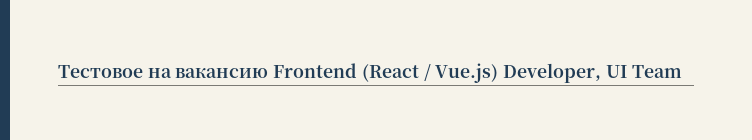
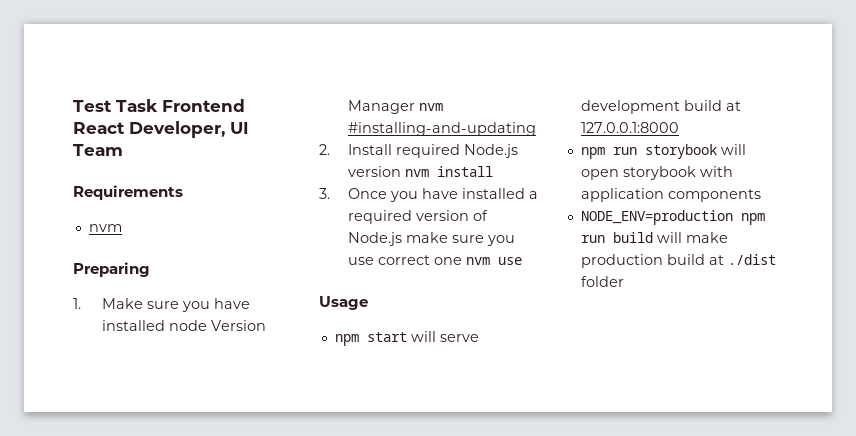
[58,63,682,83] Тестовое на вакансию Frontend (React / Vue.js) Developer, UI Team -> [73,99,245,112] [73,121,249,138] [73,144,123,156] [73,185,183,200] [88,224,122,232] [73,262,150,277] [73,298,250,312] [101,320,266,331] [347,100,443,114] [347,122,536,136] [319,144,518,158] [347,166,493,177] [319,188,538,202] [347,210,488,224] [347,232,515,246] [347,255,522,265] [319,296,368,310] [334,331,479,346] [580,100,741,114] [580,122,679,133] [580,144,746,159] [580,166,733,180] [580,188,761,202] [580,210,765,225] [580,232,728,243] [580,254,776,268] [580,276,624,287] Test Task Frontend React Developer, UI Team // Requirements // nvm // Preparing // 1. Make sure you have installed node Version Manager nvm #installing-and-updating // 2. Install required Node.js version nvm install // 3. Once you have installed a required version of Node.js make sure you use correct one nvm use // Usage // npm start will serve development build at 127.0.0.1:8000 // npm run storybook will open storybook with application components // NODE_ENV=production npm run build will make production build at ./dist folder

